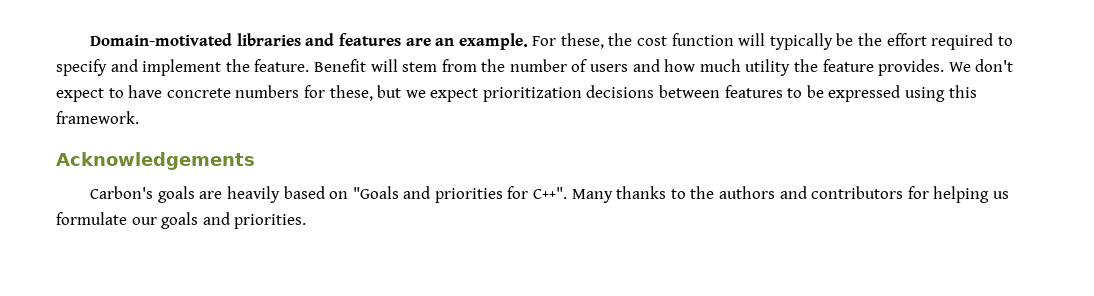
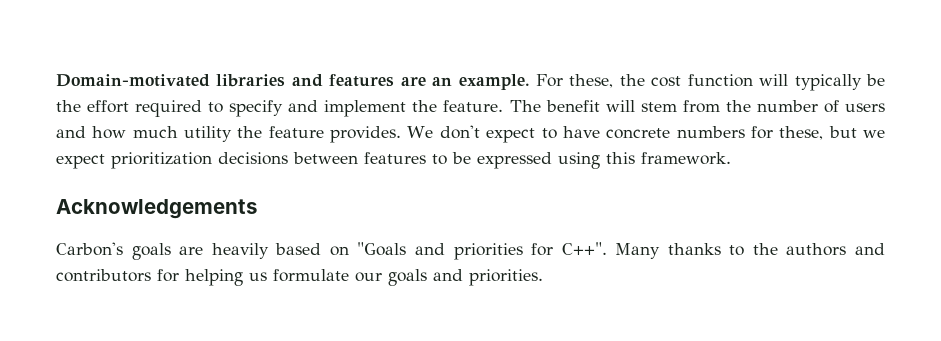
[313,59,366,72] Benefit -> [509,100,600,112] The benefit

